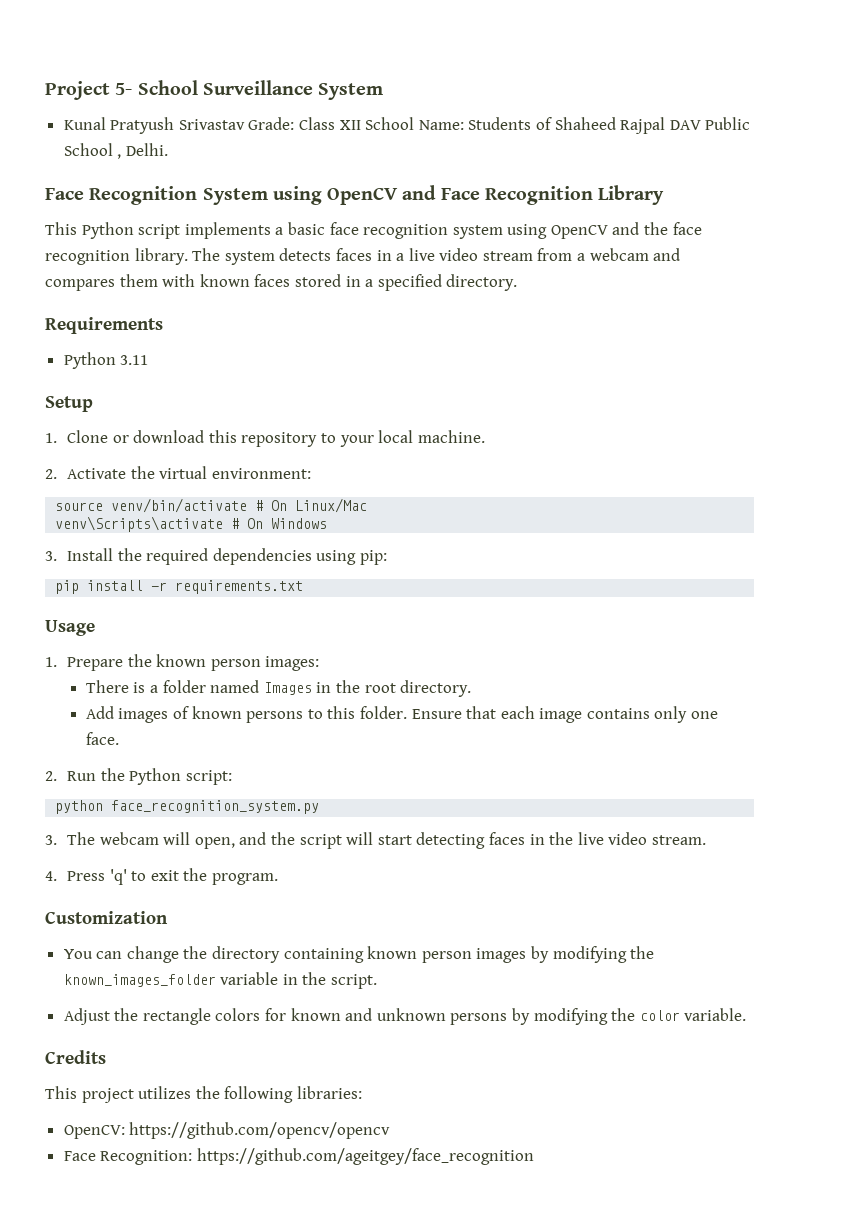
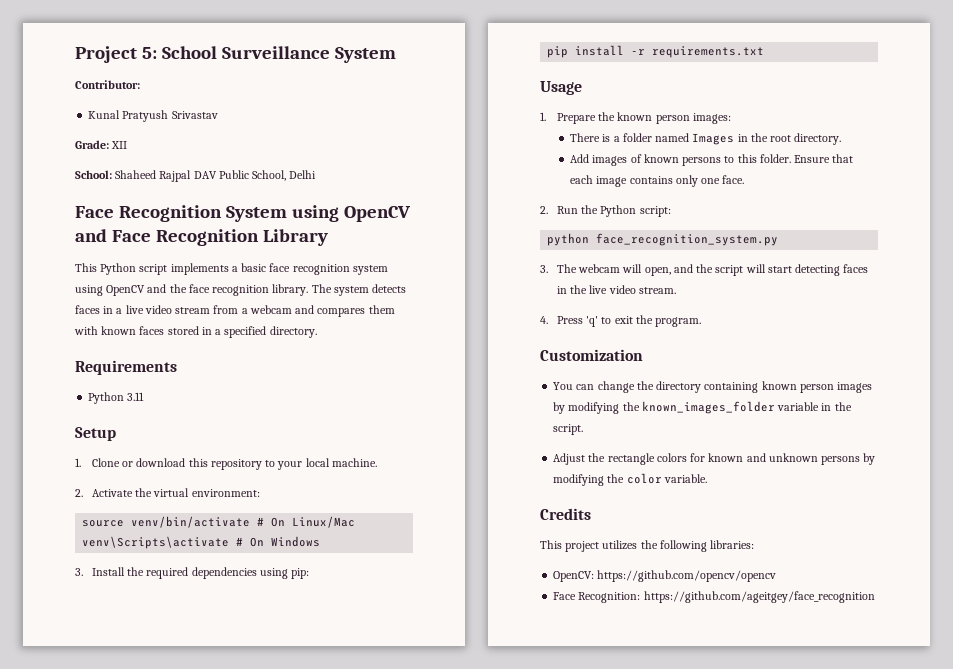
[115,83,133,95] 5- -> [141,47,157,59] 5:
(384, 91) none -> [75,80,140,89] // Contributor:
[248,117,336,130] Grade: Class -> [75,140,109,149] // Grade:
[365,117,553,130] School Name: Students of -> [75,170,112,179] // School:
[63,143,168,159] School , Delhi. -> [252,170,317,181] School, Delhi

